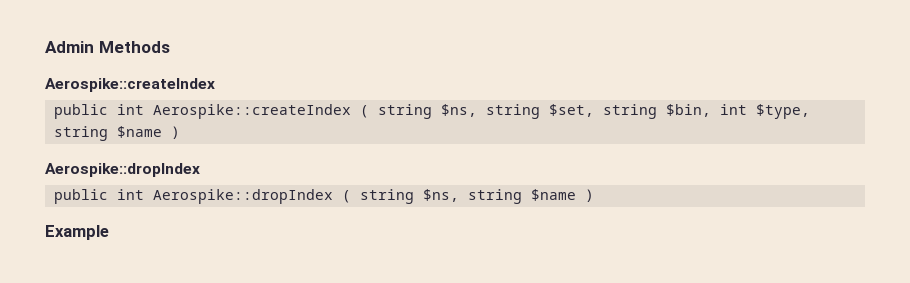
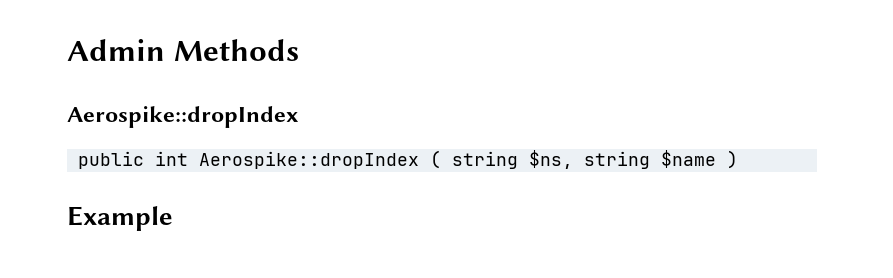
[45,78,215,92] [54,104,810,119] [54,126,180,141] // Aerospike::createIndex // public int Aerospike::createIndex ( string $ns, string $set, string $bin, int $type, string $name ) -> (299, 50) none

